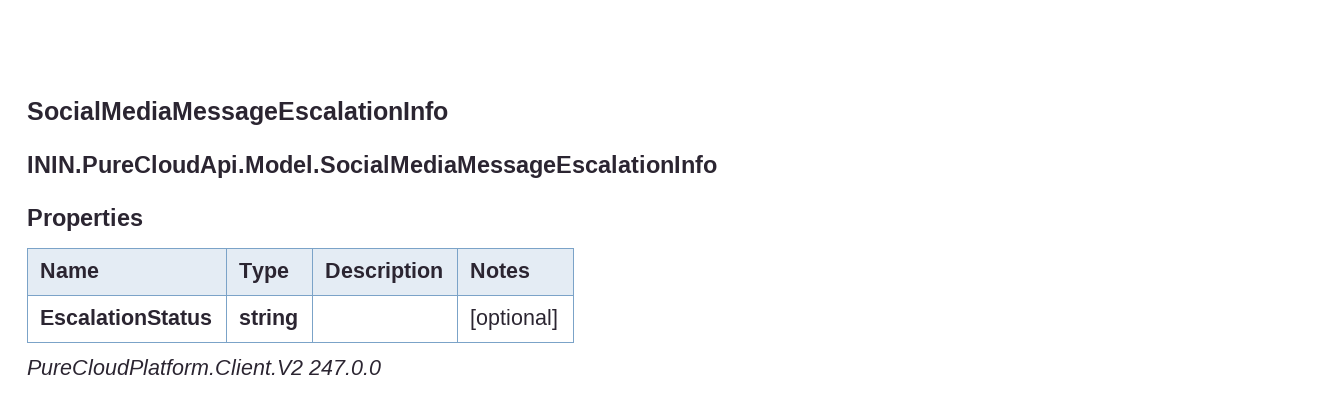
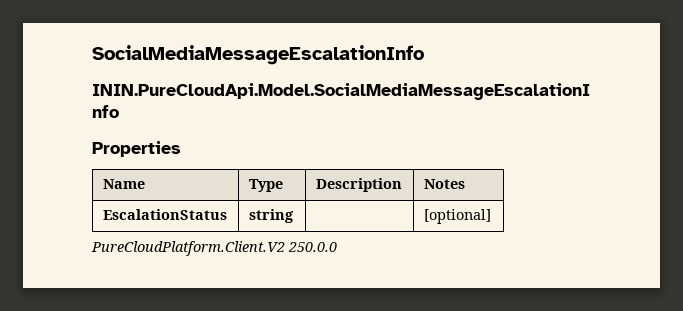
[308,360,381,375] 247.0.0 -> [288,242,337,252] 250.0.0

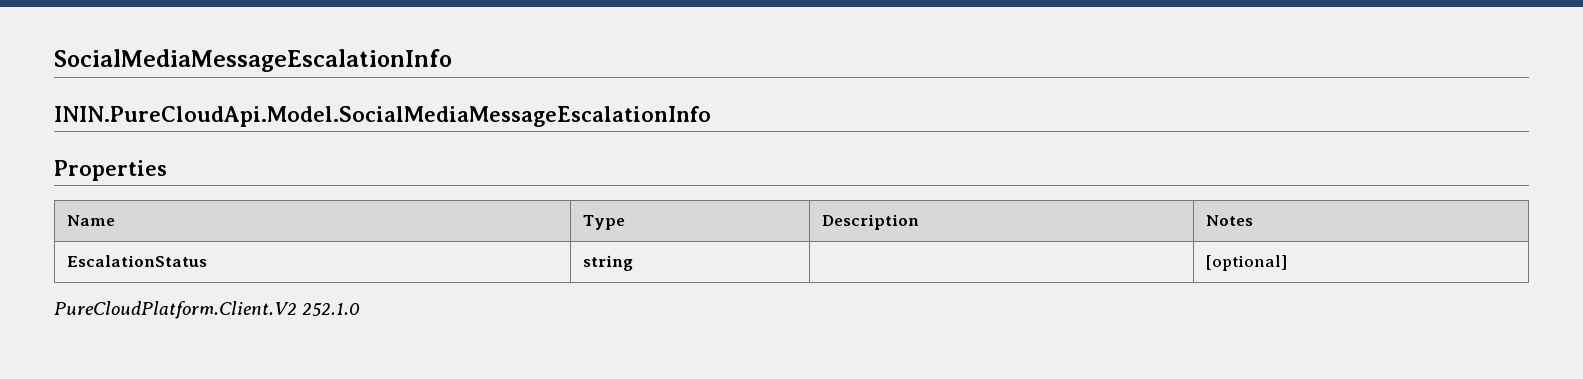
[288,242,337,252] 250.0.0 -> [302,303,361,316] 252.1.0

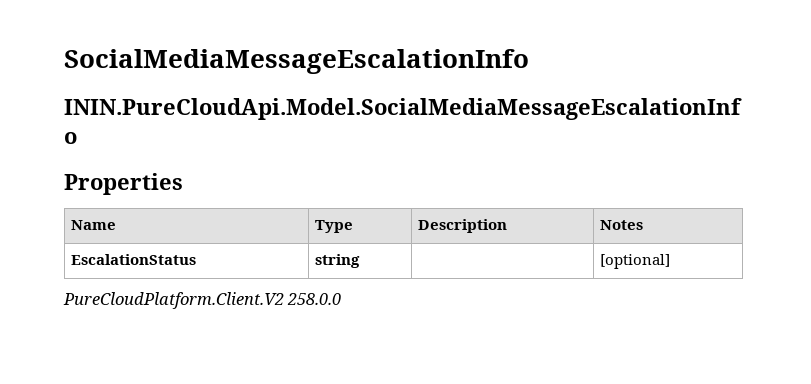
[302,303,361,316] 252.1.0 -> [287,293,342,305] 258.0.0

